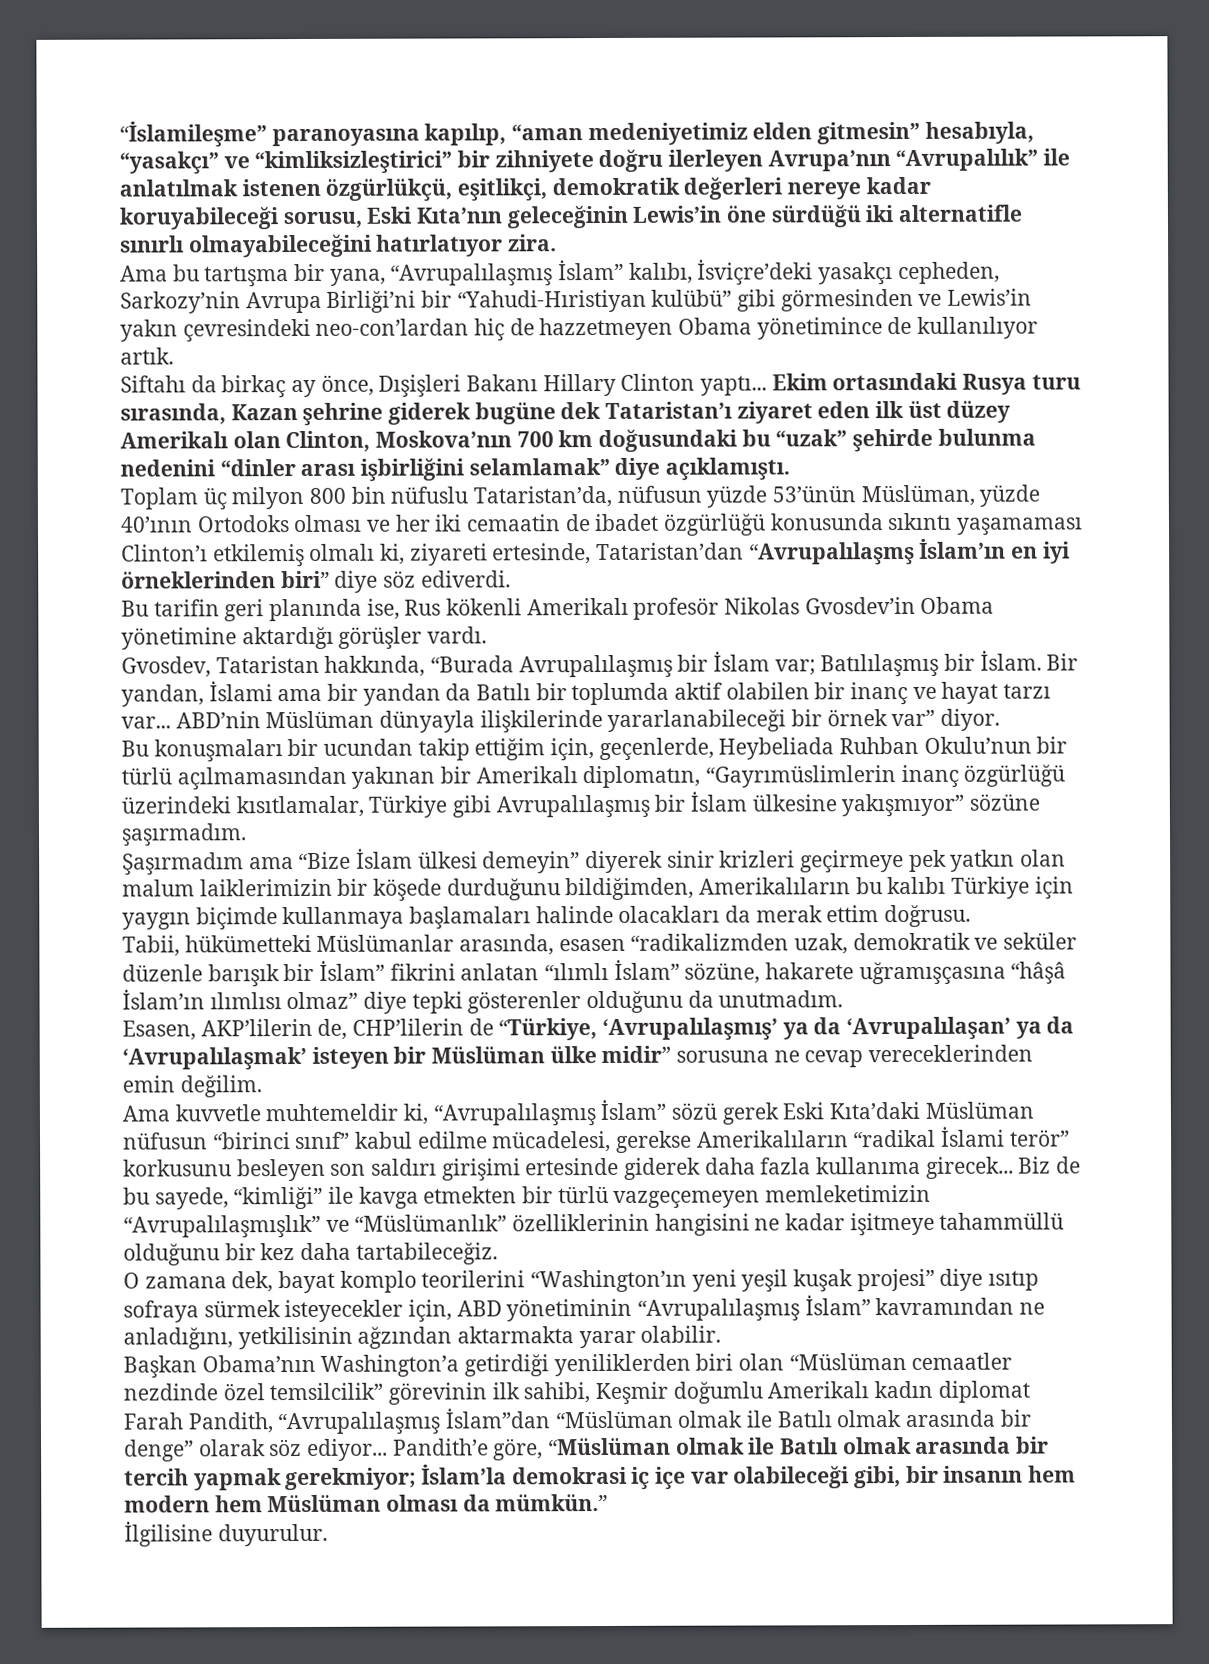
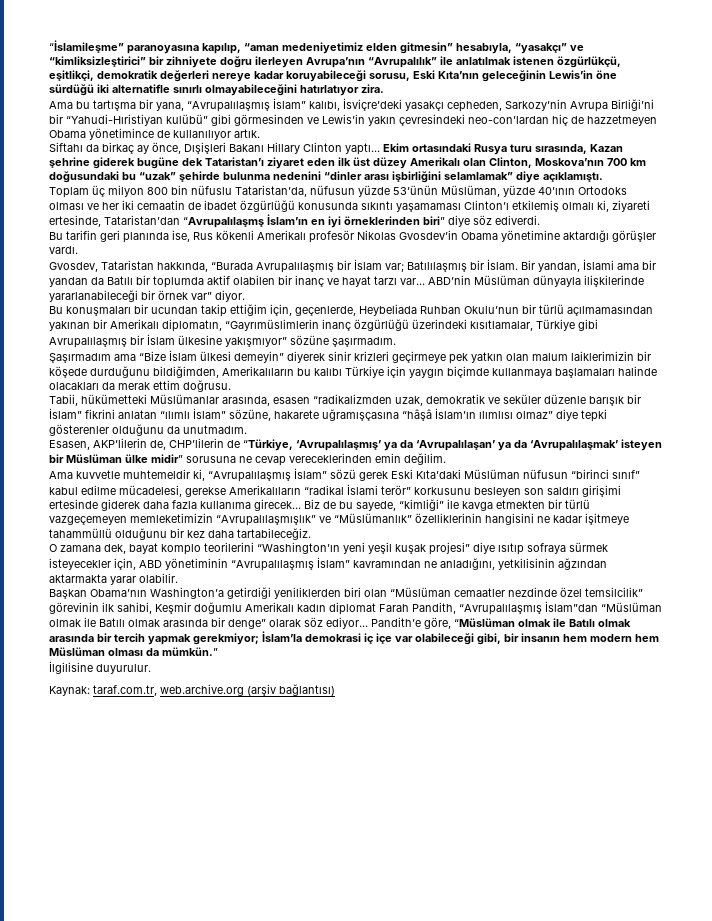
(328, 1535) none -> [49,684,335,696] // Kaynak: taraf.com.tr, web.archive.org (arşiv bağlantısı)

